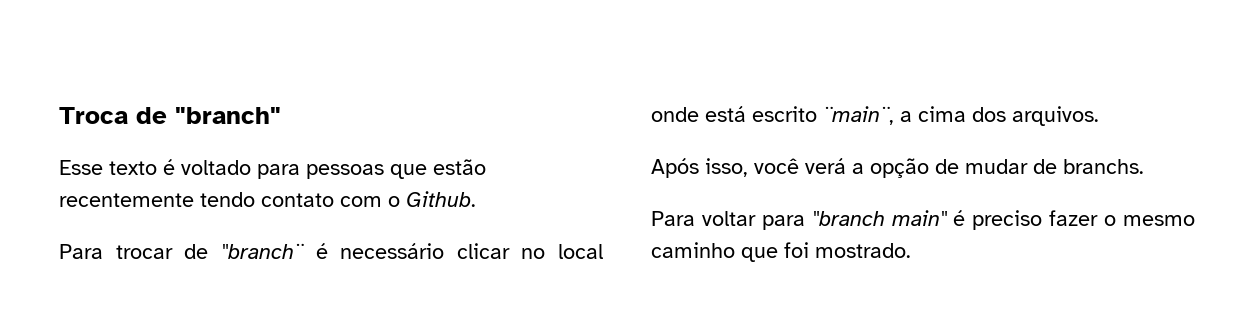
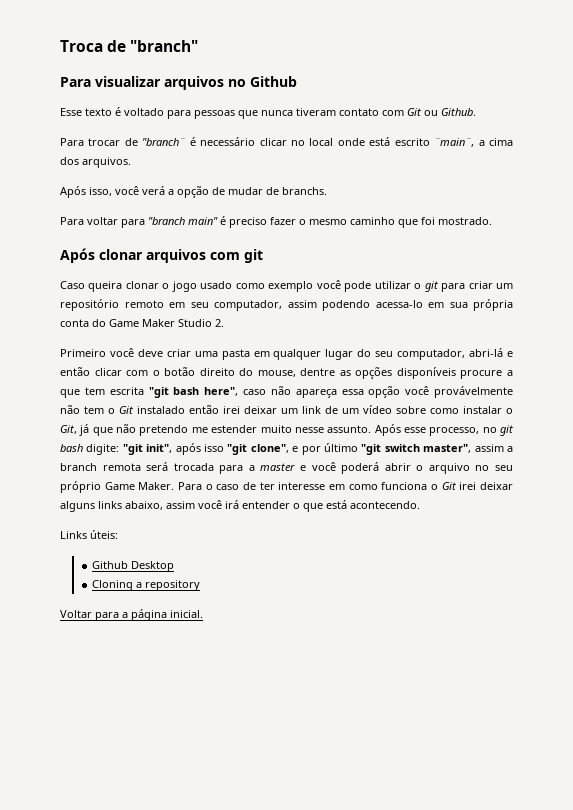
(281, 115) none -> [60,76,297,90] // Para visualizar arquivos no Github
[433,159,486,175] [59,192,400,207] estão recentemente tendo contato com o -> [261,108,438,116] nunca tiveram contato com Git ou
(911, 250) none -> [60,248,263,263] [60,280,513,292] [60,299,513,311] [60,319,224,327] [60,348,513,360] [60,367,513,379] [60,386,513,398] [60,405,513,414] [60,424,513,436] [60,443,513,455] [60,462,513,474] [60,481,513,493] [60,500,420,512] [60,530,118,539] [91,561,174,572] [91,580,200,591] [60,609,203,621] // Após clonar arquivos com git // Caso queira clonar o jogo usado como exemplo você pode utilizar o git para criar um repositório remoto em seu computador, assim podendo acessa-lo em sua própria conta do Game Maker Studio 2. // Primeiro você deve criar uma pasta em qualquer lugar do seu computador, abri-lá e então clicar com o botão direito do mouse, dentre as opções disponíveis procure a que tem escrita "git bash here", caso não apareça essa opção você provávelmente não tem o Git instalado então irei deixar um link de um vídeo sobre como instalar o Git, já que não pretendo me estender muito nesse assunto. Após esse processo, no git bash digite: "git init", após isso "git clone", e por último "git switch master", assim a branch remota será trocada para a master e você poderá abrir o arquivo no seu próprio Game Maker. Para o caso de ter interesse em como funciona o Git irei deixar alguns links abaixo, assim você irá entender o que está acontecendo. // Links úteis: // Github Desktop // Cloning a repository // Voltar para a página inicial.

